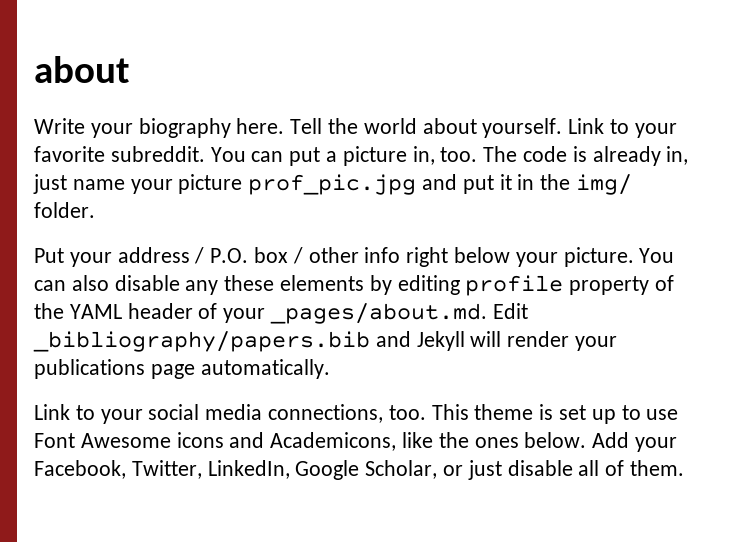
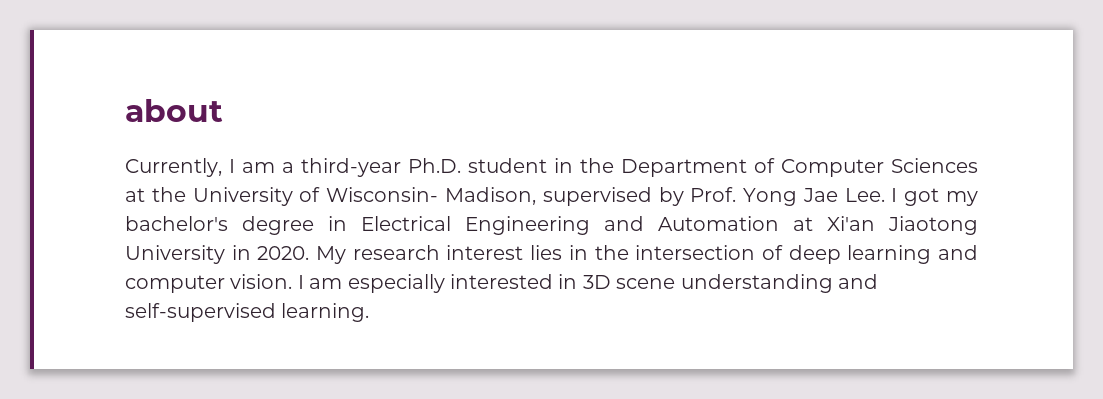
[34,118,677,138] [34,146,689,166] [33,174,633,195] [34,202,95,218] [34,247,675,267] [34,275,675,296] [34,303,528,324] [33,331,618,352] [34,359,330,379] [34,404,679,424] [34,432,678,452] [34,460,685,480] Write your biography here. Tell the world about yourself. Link to your favorite subreddit. You can put a picture in, too. The code is already in, just name your picture prof_pic.jpg and put it in the img/ folder. // Put your address / P.O. box / other info right below your picture. You can also disable any these elements by editing profile property of the YAML header of your _pages/about.md. Edit _bibliography/papers.bib and Jekyll will render your publications page automatically. // Link to your social media connections, too. This theme is set up to use Font Awesome icons and Academicons, like the ones below. Add your Facebook, Twitter, LinkedIn, Google Scholar, or just disable all of them. -> [125,158,978,177] [125,187,979,206] [125,216,978,235] [125,245,978,264] [125,274,878,293] [125,303,370,322] Currently, I am a third-year Ph.D. student in the Department of Computer Sciences at the University of Wisconsin- Madison, supervised by Prof. Yong Jae Lee. I got my bachelor's degree in Electrical Engineering and Automation at Xi'an Jiaotong University in 2020. My research interest lies in the intersection of deep learning and computer vision. I am especially interested in 3D scene understanding and self-supervised learning.

